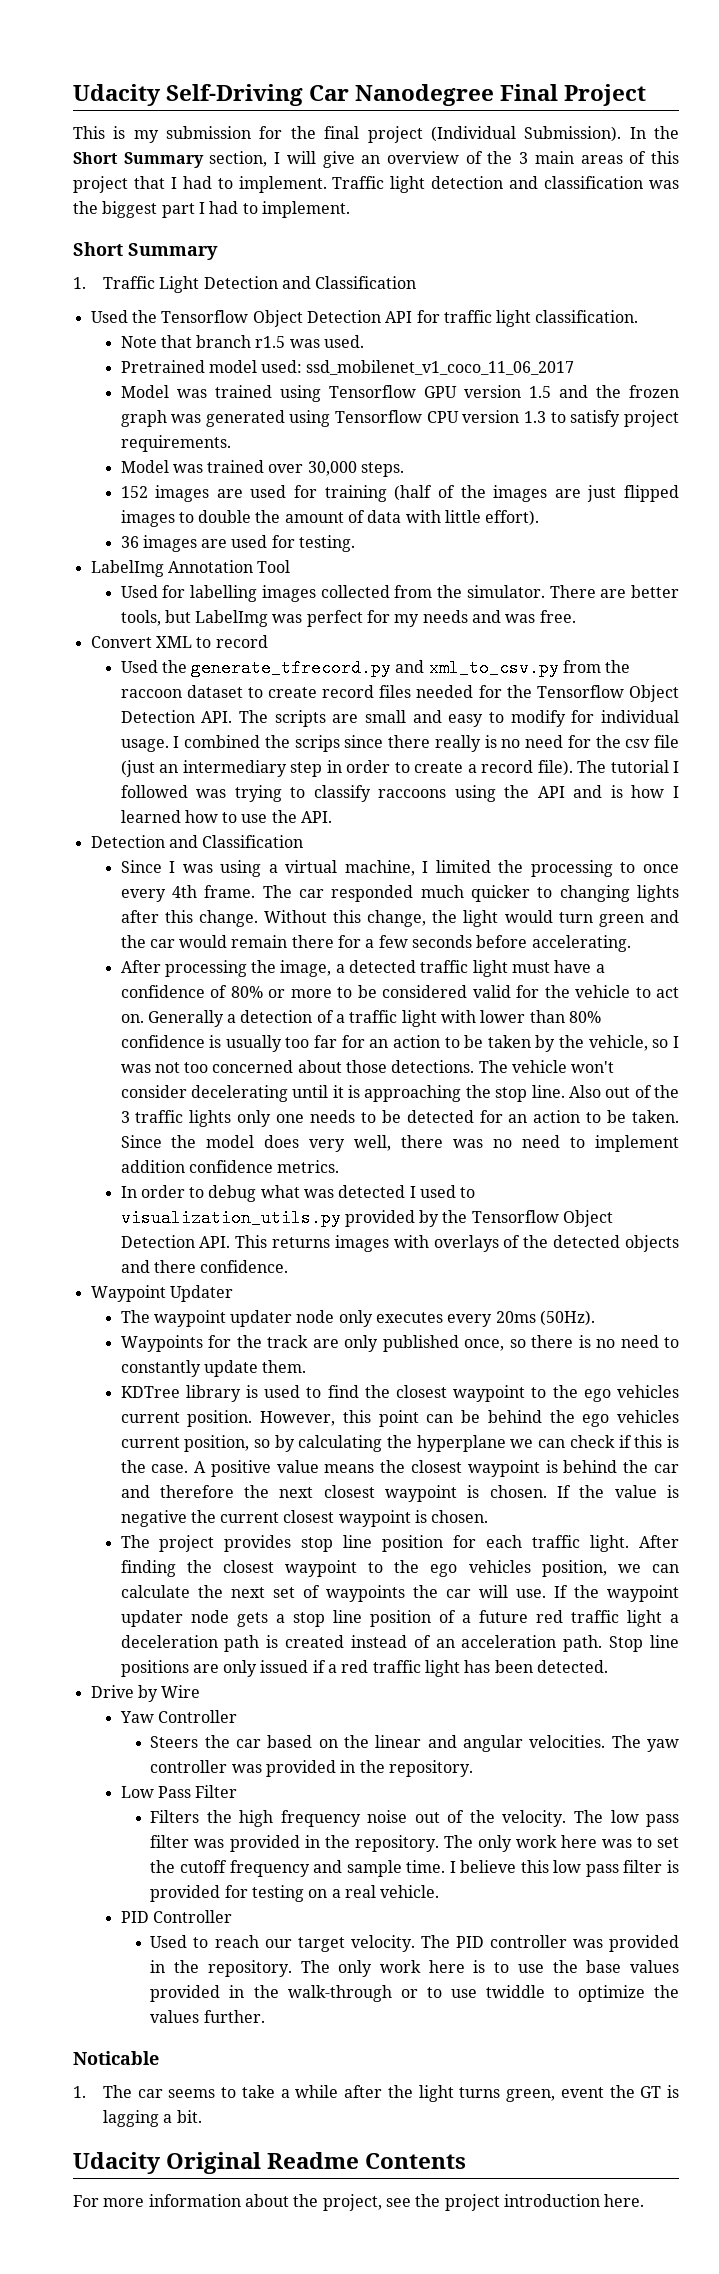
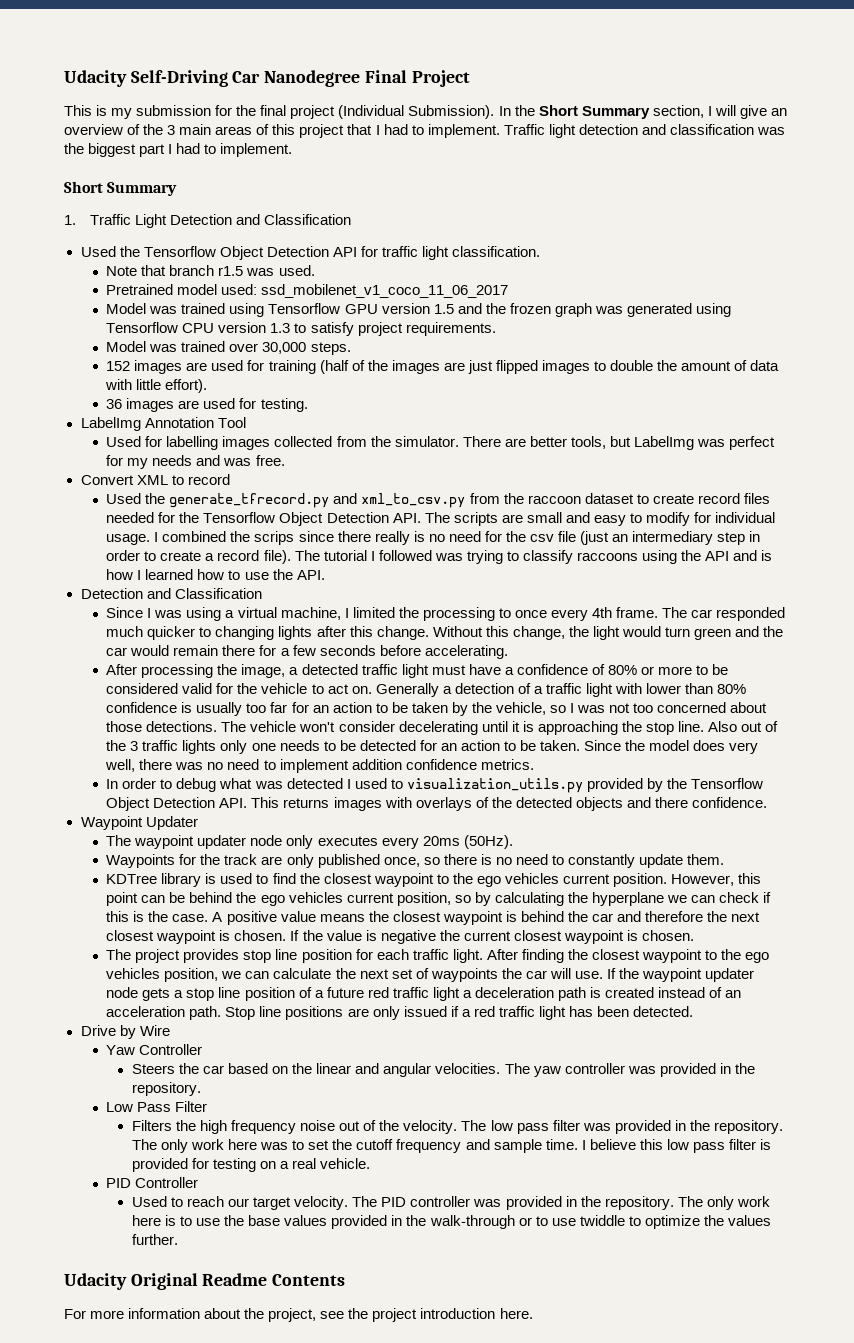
[73,2051,159,2065] [73,2085,680,2102] [102,2110,202,2127] // Noticable // 1. The car seems to take a while after the light turns green, event the GT is lagging a bit. -> (178, 1239) none

